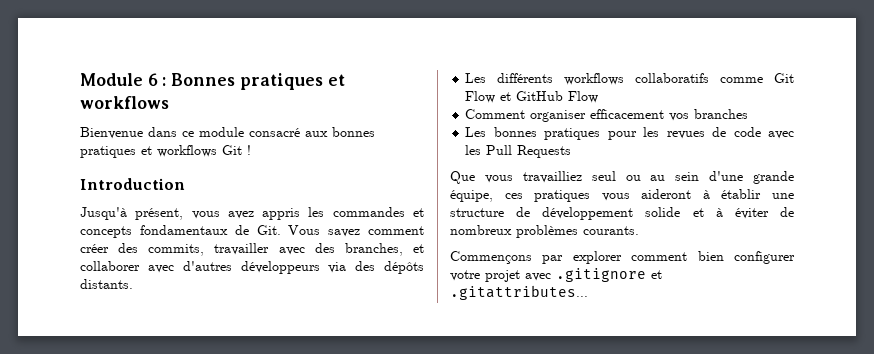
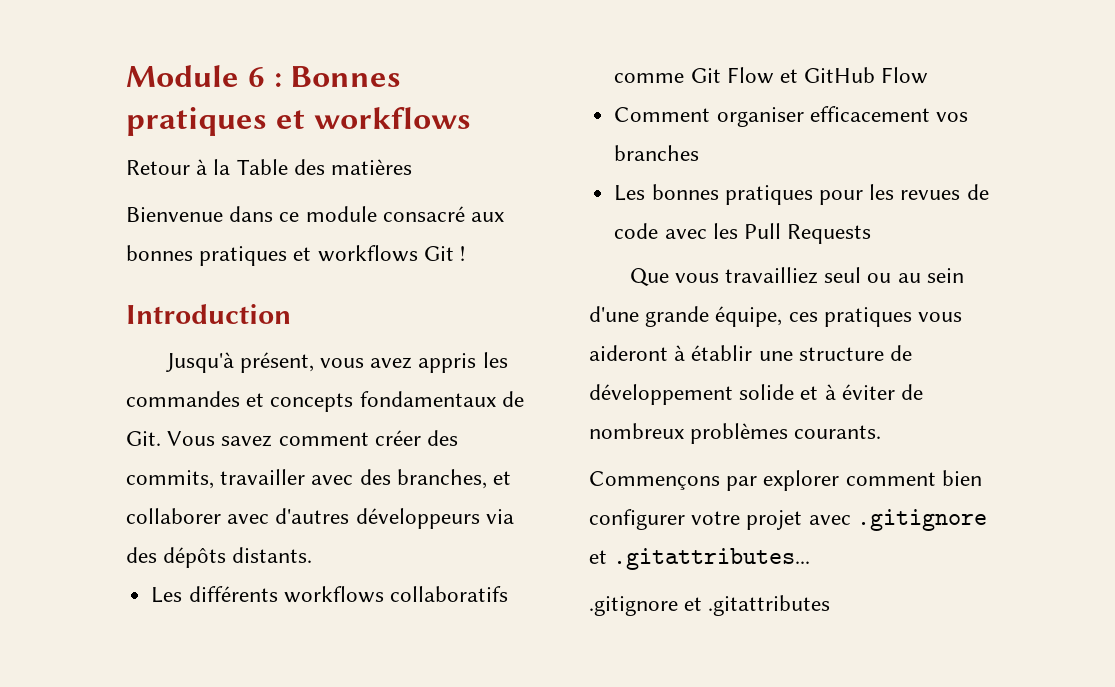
(169, 102) none -> [126,159,413,175] // Retour à la Table des matières
(588, 292) none -> [589,595,831,616] // .gitignore et .gitattributes

